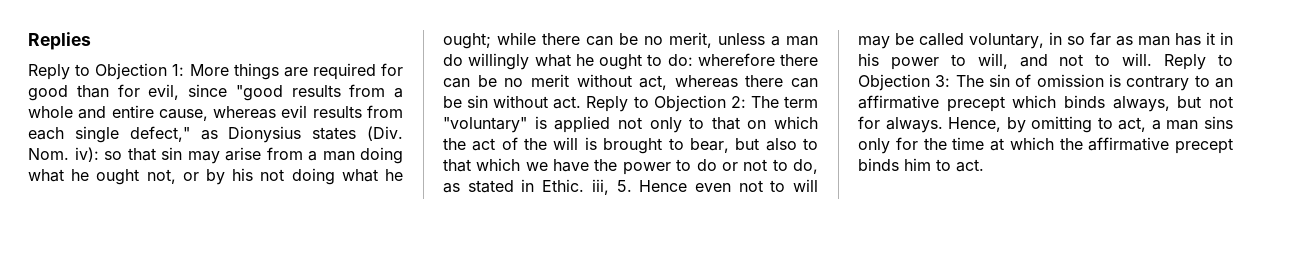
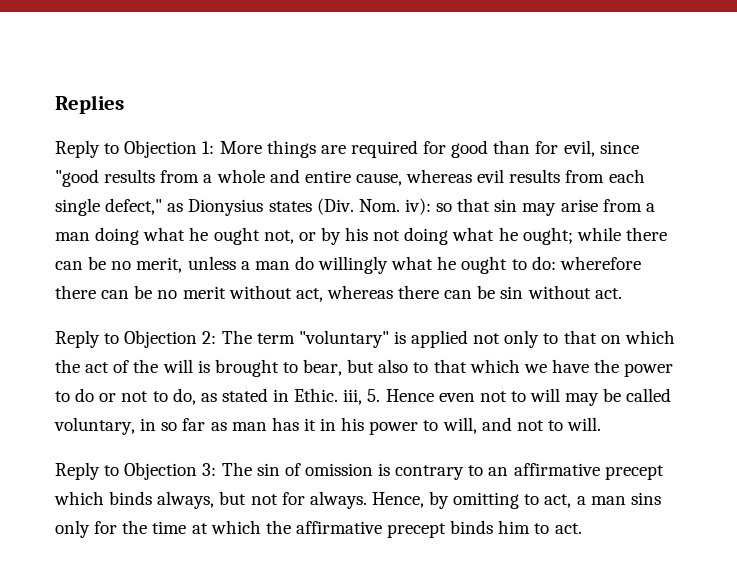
(582, 102) none -> (622, 293) //
(1153, 59) none -> (602, 424) //

